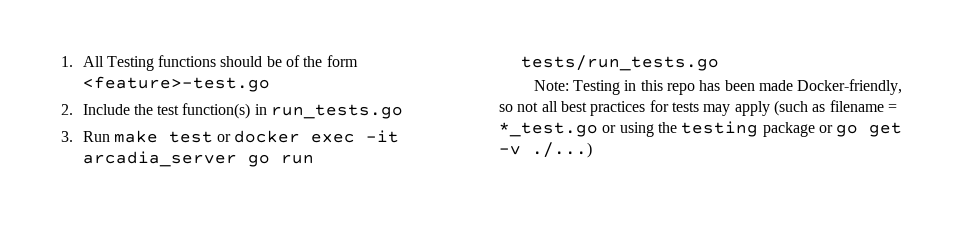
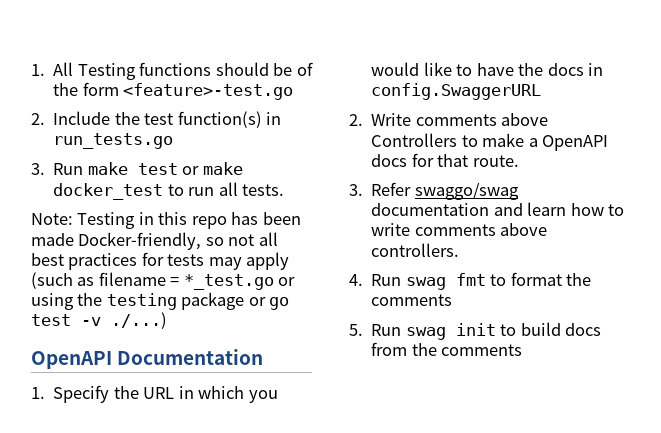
[234,130,400,143] [82,151,314,167] [520,55,719,71] docker exec -it arcadia_server go run tests/run_tests.go -> [202,162,243,175] [53,182,285,200] make docker_test to run all tests.
[869,122,903,137] get -> [31,314,71,326] test
(592, 150) none -> [31,349,264,369] [31,385,278,403] [371,62,603,76] [371,83,542,100] [349,113,549,126] [371,133,609,151] [371,153,519,167] [349,182,519,200] [371,202,625,216] [371,223,548,236] [371,243,460,257] [349,272,592,290] [371,294,453,306] [349,322,602,340] [371,342,523,356] // OpenAPI Documentation // 1. Specify the URL in which you would like to have the docs in config.SwaggerURL // 2. Write comments above Controllers to make a OpenAPI docs for that route. // 3. Refer swaggo/swag documentation and learn how to write comments above controllers. // 4. Run swag fmt to format the comments // 5. Run swag init to build docs from the comments

